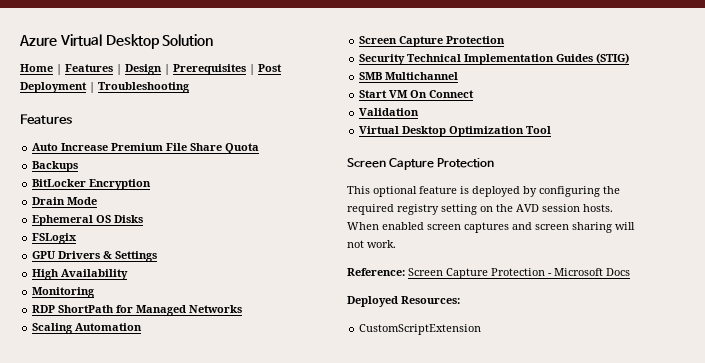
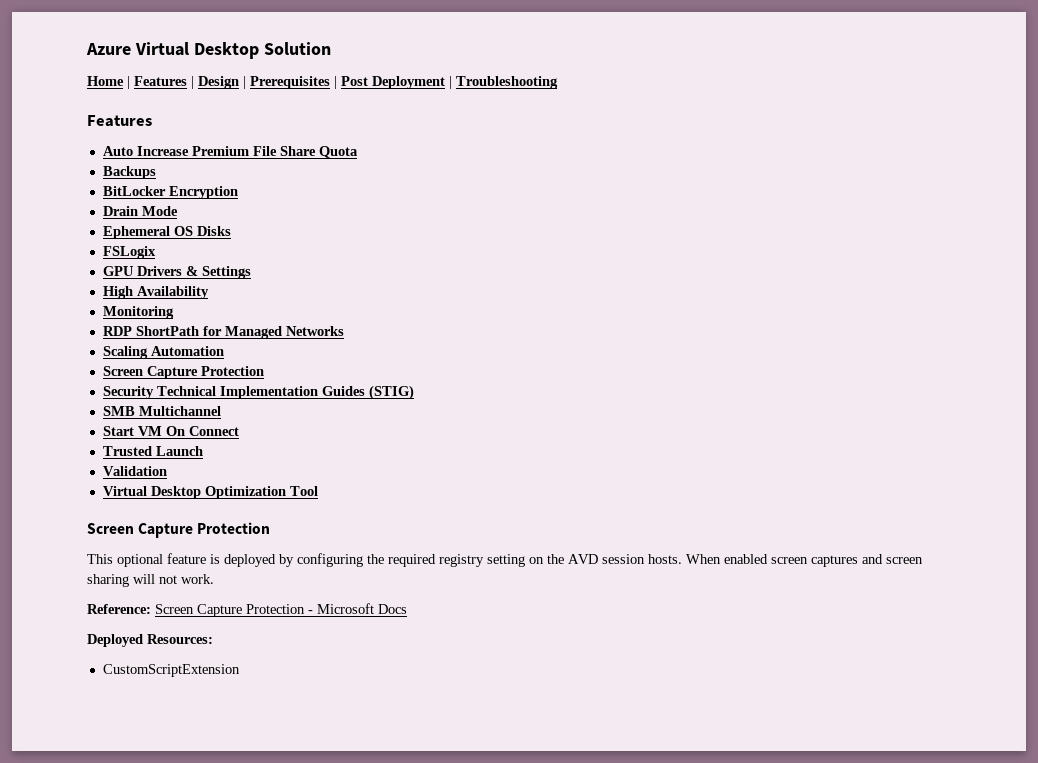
(475, 94) none -> [102,446,203,456] // Trusted Launch

